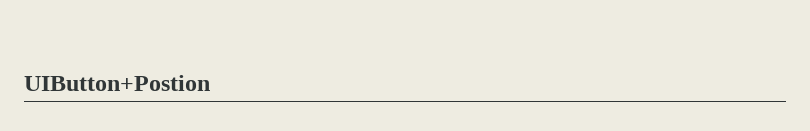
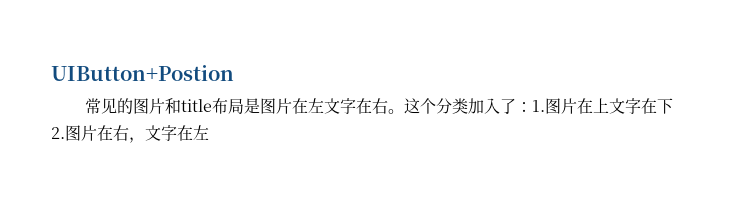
(210, 83) none -> [85,98,674,114] [51,125,209,143] // 常见的图片和title布局是图片在左文字在右。这个分类加入了：1.图片在上文字在下2.图片在右，文字在左

